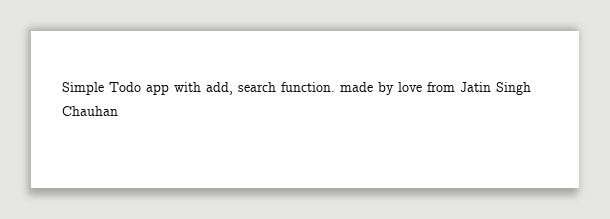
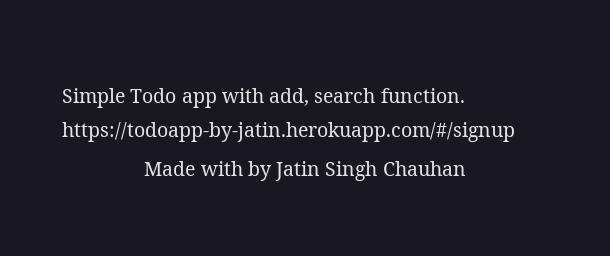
[340,82,455,95] made by love from -> [62,122,515,142] [144,161,272,181] // https://todoapp-by-jatin.herokuapp.com/#/signup // Made with by

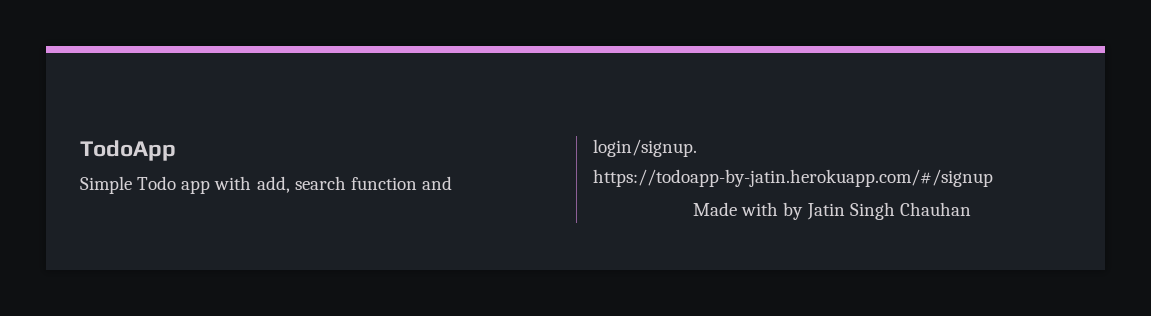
(62, 98) none -> [80,140,176,161] TodoApp //
[380,88,465,103] function. -> [350,176,452,190] [593,139,697,157] function and login/signup.

